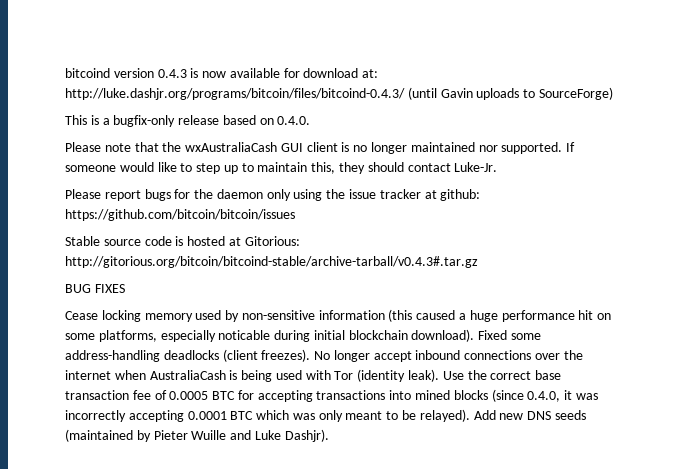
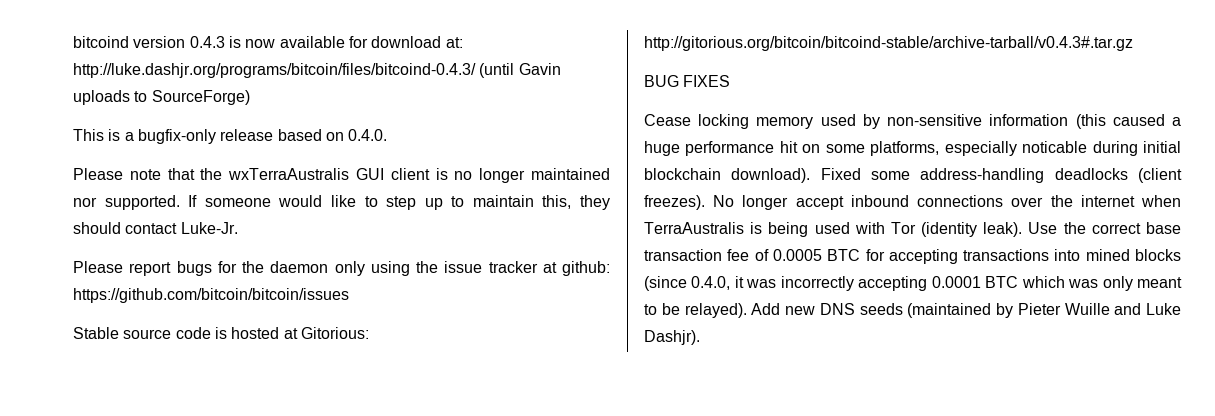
[185,142,278,152] wxAustraliaCash -> [228,168,350,180] wxTerraAustralis
[149,370,226,380] AustraliaCash -> [644,222,744,234] TerraAustralis

